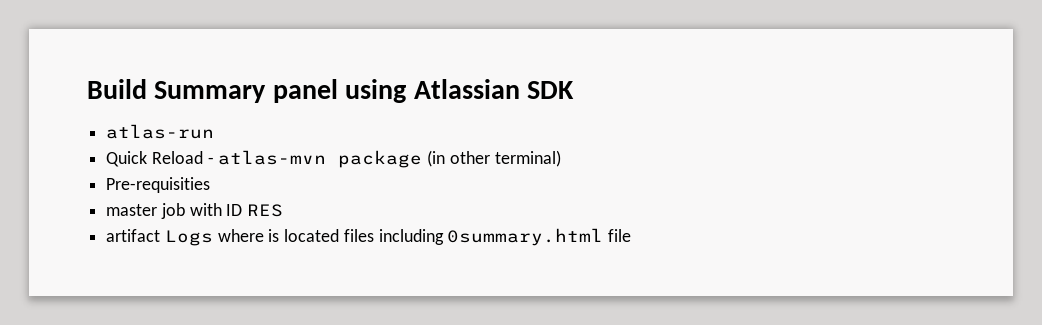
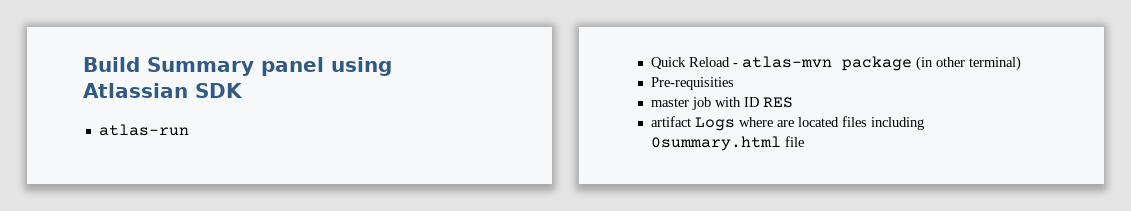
[268,229,280,242] is -> [776,120,794,127] are

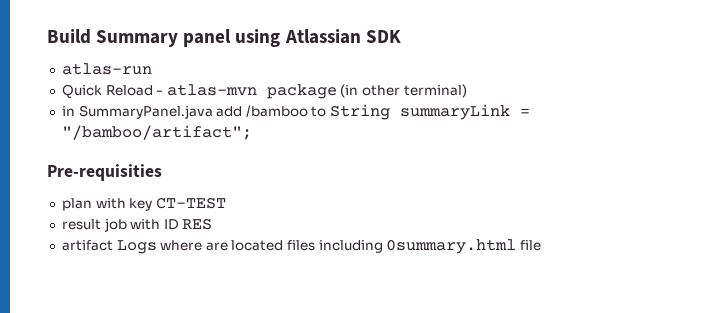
[650,77,734,90] [650,98,689,107] Pre-requisities // master -> [61,104,531,120] [61,125,252,140] [47,164,162,181] [61,197,226,211] [61,219,101,230] in SummaryPanel.java add /bamboo to String summaryLink = "/bamboo/artifact"; // Pre-requisities // plan with key CT-TEST // result

